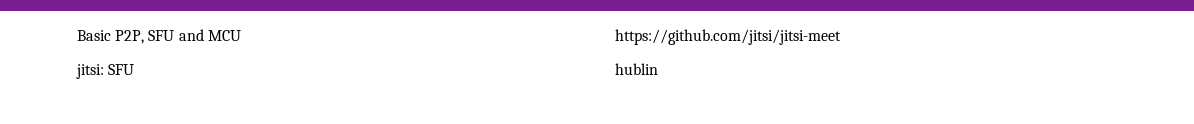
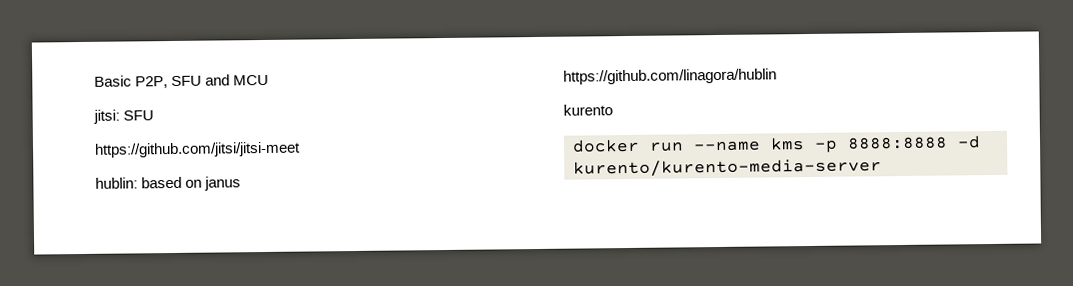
[615,63,658,75] hublin -> [95,176,242,191] [563,68,777,85] [563,104,613,116] [572,135,981,153] [573,158,882,178] hublin: based on janus // https://github.com/linagora/hublin // kurento // docker run --name kms -p 8888:8888 -d kurento/kurento-media-server

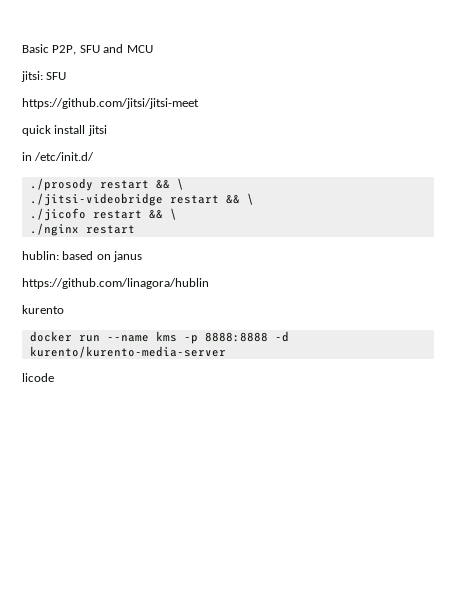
(301, 149) none -> [22,125,107,136] [22,152,95,161] [29,178,184,191] [29,193,254,206] [29,208,177,221] [29,223,135,236] // quick install jitsi // in /etc/init.d/ // ./prosody restart && \ // ./jitsi-videobridge restart && \ // ./jicofo restart && \ // ./nginx restart
(882, 168) none -> [22,373,54,382] // licode

